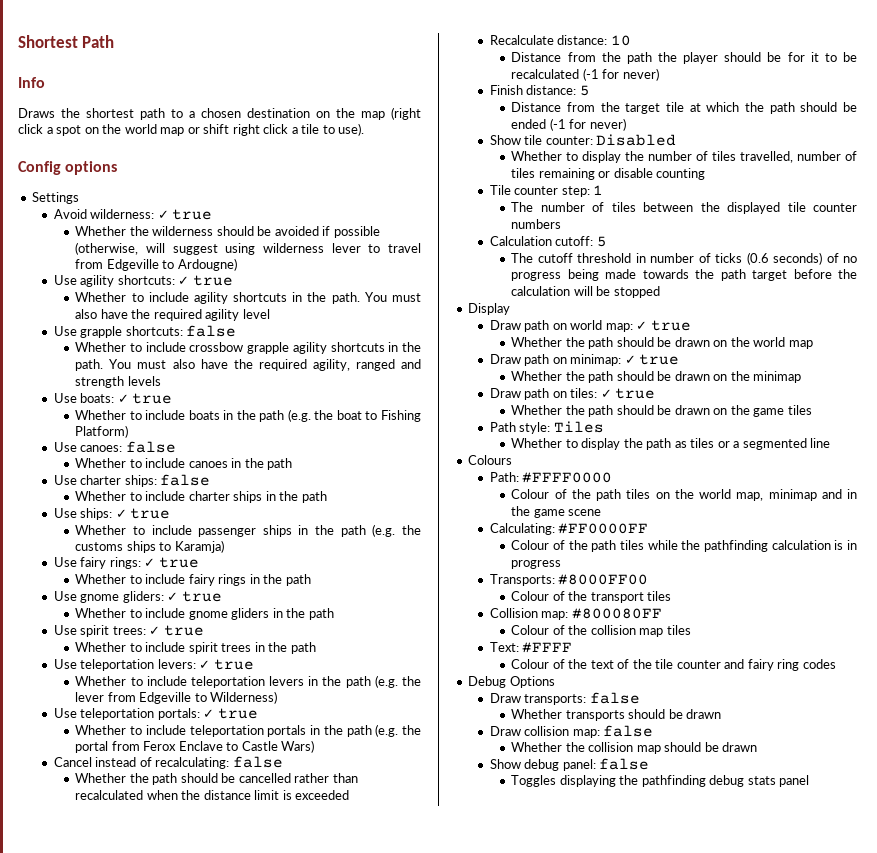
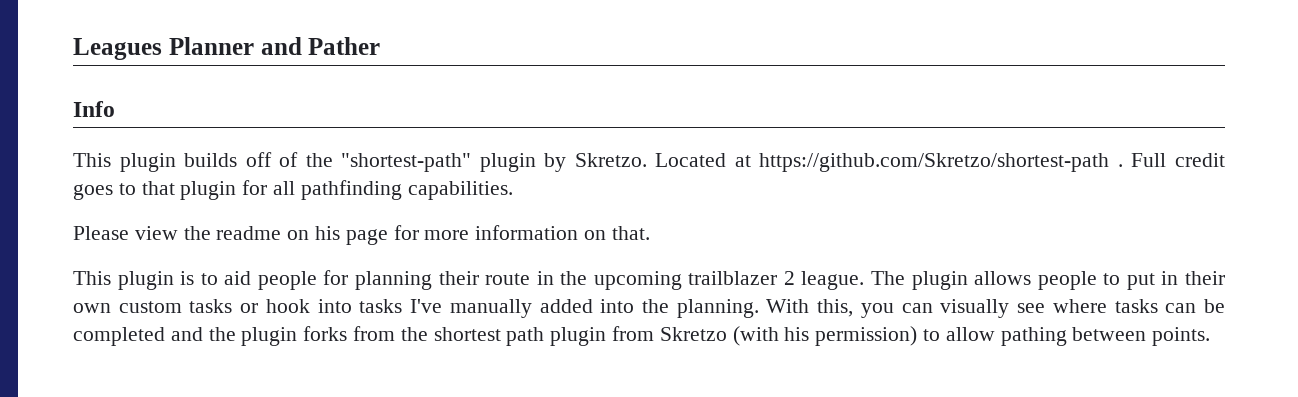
[18,35,115,48] [18,77,45,88] [18,107,421,120] [18,123,365,136] [18,161,118,175] [32,192,80,204] [53,209,213,220] [75,226,380,238] [75,242,421,255] [75,258,237,271] [53,275,233,287] [75,292,422,304] [75,309,270,321] [53,325,237,338] [75,342,421,354] [75,359,422,371] [75,376,161,388] [53,393,173,404] [75,409,421,422] [75,425,129,438] [53,441,176,453] [75,458,293,470] [53,474,211,487] [75,491,327,503] [53,508,171,520] [75,524,421,537] [75,540,224,553] [53,557,199,569] [75,574,311,586] [53,591,222,603] [75,608,334,620] [53,625,204,637] [75,642,316,654] [53,659,254,671] [75,675,422,688] [75,691,278,704] [53,708,258,720] [75,724,422,737] [75,740,315,753] [53,756,283,769] [75,773,358,785] [75,790,350,800] [489,35,631,46] [511,52,858,64] [511,68,659,81] [489,85,590,96] [511,102,857,114] [511,118,626,131] [489,134,677,146] [511,151,858,163] [511,168,706,180] [489,185,604,197] [511,202,857,214] [511,219,562,229] [489,236,607,247] [511,252,858,265] [511,269,857,281] [511,286,660,298] [468,303,511,315] [489,320,691,332] [511,337,813,349] [489,354,680,366] [511,371,802,383] [489,388,656,400] [511,405,812,417] [489,421,604,434] [511,438,831,450] [468,455,513,465] [489,472,613,483] [511,489,857,501] [511,506,602,518] [489,523,649,535] [511,540,857,552] [511,560,562,569] [489,574,649,586] [511,591,672,603] [489,608,662,620] [511,625,691,637] [489,642,573,653] [511,659,836,671] [468,676,555,688] [489,692,640,705] [511,709,722,721] [489,725,654,738] [511,742,758,754] [489,758,650,771] [511,775,810,787] Shortest Path // Info // Draws the shortest path to a chosen destination on the map (right click a spot on the world map or shift right click a tile to use). // Config options // Settings // Avoid wilderness: ✓ true // Whether the wilderness should be avoided if possible (otherwise, will suggest using wilderness lever to travel from Edgeville to Ardougne) // Use agility shortcuts: ✓ true // Whether to include agility shortcuts in the path. You must also have the required agility level // Use grapple shortcuts: false // Whether to include crossbow grapple agility shortcuts in the path. You must also have the required agility, ranged and strength levels // Use boats: ✓ true // Whether to include boats in the path (e.g. the boat to Fishing Platform) // Use canoes: false // Whether to include canoes in the path // Use charter ships: false // Whether to include charter ships in the path // Use ships: ✓ true // Whether to include passenger ships in the path (e.g. the customs ships to Karamja) // Use fairy rings: ✓ true // Whether to include fairy rings in the path // Use gnome gliders: ✓ true // Whether to include gnome gliders in the path // Use spirit trees: ✓ true // Whether to include spirit trees in the path // Use teleportation levers: ✓ true // Whether to include teleportation levers in the path (e.g. the lever from Edgeville to Wilderness) // Use teleportation portals: ✓ true // Whether to include teleportation portals in the path (e.g. the portal from Ferox Enclave to Castle Wars) // Cancel instead of recalculating: false // Whether the path should be cancelled rather than recalculated when the distance limit is exceeded // Recalculate distance: 10 // Distance from the path the player should be for it to be recalculated (-1 for never) // Finish distance: 5 // Distance from the target tile at which the path should be ended (-1 for never) // Show tile counter: Disabled // Whether to display the number of tiles travelled, number of tiles remaining or disable counting // Tile counter step: 1 // The number of tiles between the displayed tile counter numbers // Calculation cutoff: 5 // The cutoff threshold in number of ticks (0.6 seconds) of no progress being made towards the path target before the calculation will be stopped // Display // Draw path on world map: ✓ true // Whether the path should be drawn on the world map // Draw path on minimap: ✓ true // Whether the path should be drawn on the minimap // Draw path on tiles: ✓ true // Whether the path should be drawn on the game tiles // Path style: Tiles // Whether to display the path as tiles or a segmented line // Colours // Path: #FFFF0000 // Colour of the path tiles on the world map, minimap and in the game scene // Calculating: #FF0000FF // Colour of the path tiles while the pathfinding calculation is in progress // Transports: #8000FF00 // Colour of the transport tiles // Collision map: #800080FF // Colour of the collision map tiles // Text: #FFFF // Colour of the text of the tile counter and fairy ring codes // Debug Options // Draw transports: false // Whether transports should be drawn // Draw collision map: false // Whether the collision map should be drawn // Show debug panel: false // Toggles displaying the pathfinding debug stats panel -> [73,37,381,60] [73,101,115,117] [73,152,1225,172] [73,180,513,200] [73,225,650,245] [73,270,1225,290] [73,299,1226,318] [73,326,1211,346] Leagues Planner and Pather // Info // This plugin builds off of the "shortest-path" plugin by Skretzo. Located at https://github.com/Skretzo/shortest-path . Full credit goes to that plugin for all pathfinding capabilities. // Please view the readme on his page for more information on that. // This plugin is to aid people for planning their route in the upcoming trailblazer 2 league. The plugin allows people to put in their own custom tasks or hook into tasks I've manually added into the planning. With this, you can visually see where tasks can be completed and the plugin forks from the shortest path plugin from Skretzo (with his permission) to allow pathing between points.

